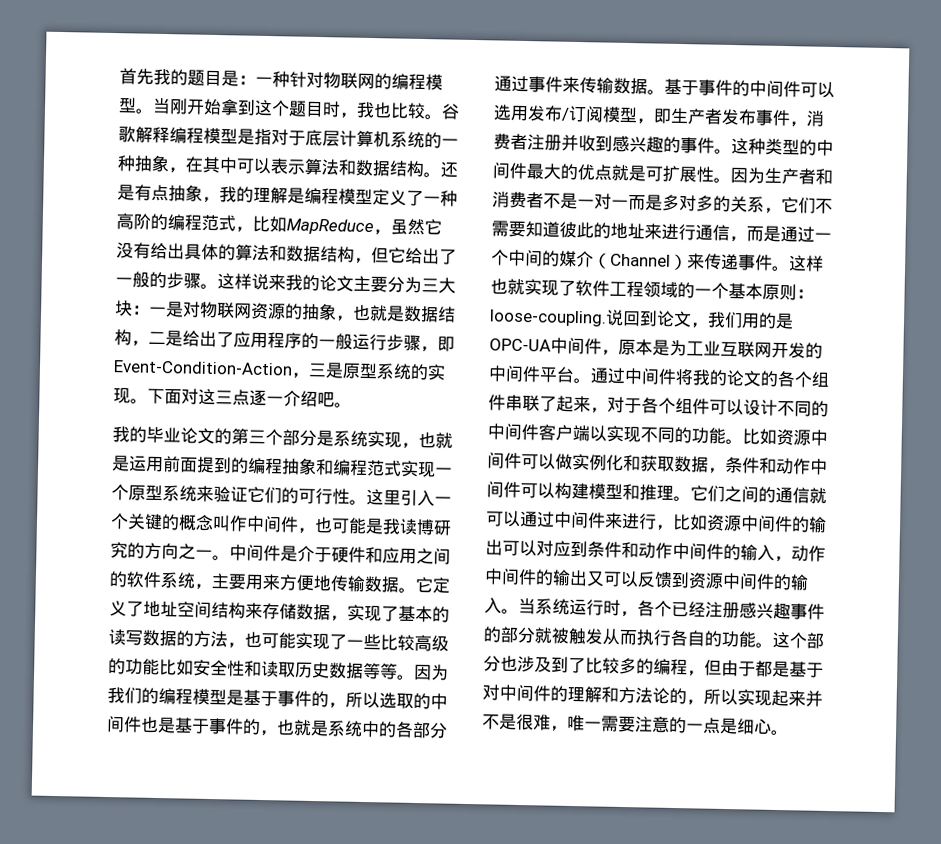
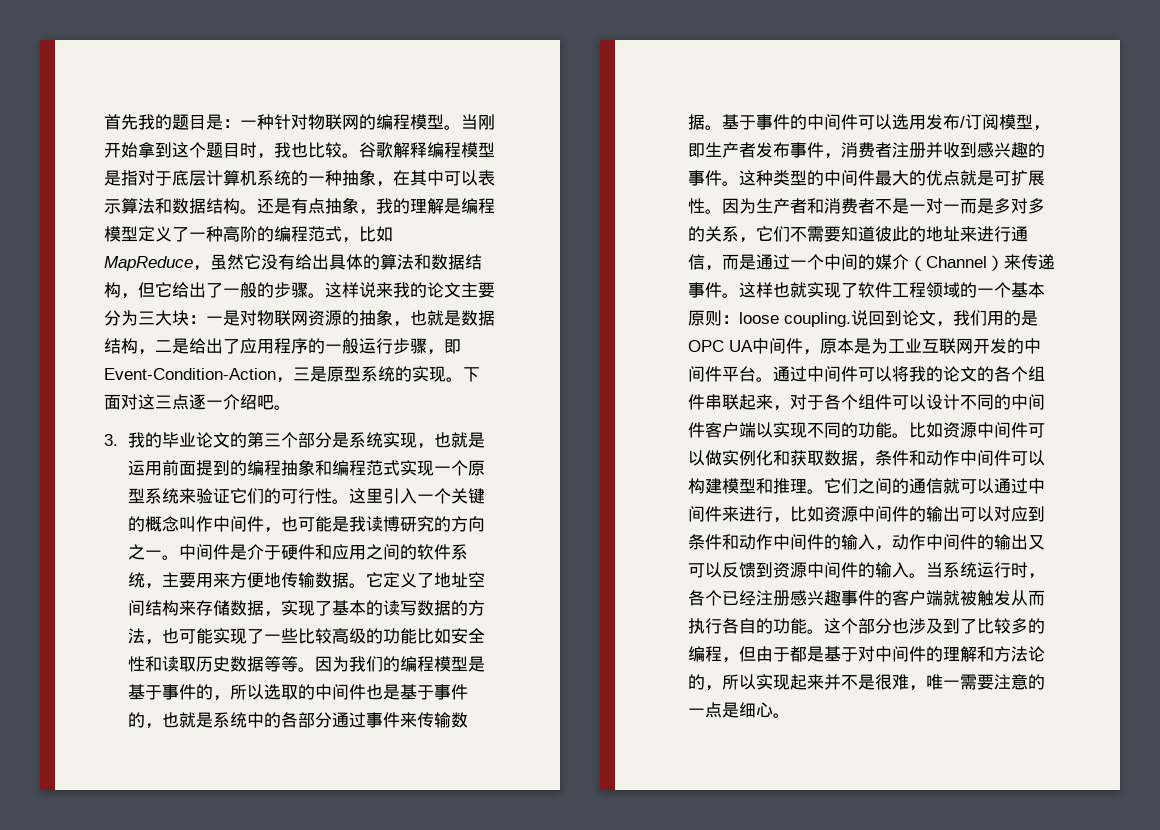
(352, 405) none -> [104,434,118,446] 3.
[489,309,607,327] loose-coupling. -> [738,312,851,327] loose coupling.
[489,338,551,352] OPC-UA -> [687,340,753,352] OPC UA
(677, 376) none -> [857,366,892,382] 可以
[539,396,557,412] 了 -> (739, 402) none
[500,626,536,644] 部分 -> [891,590,943,606] 客户端

